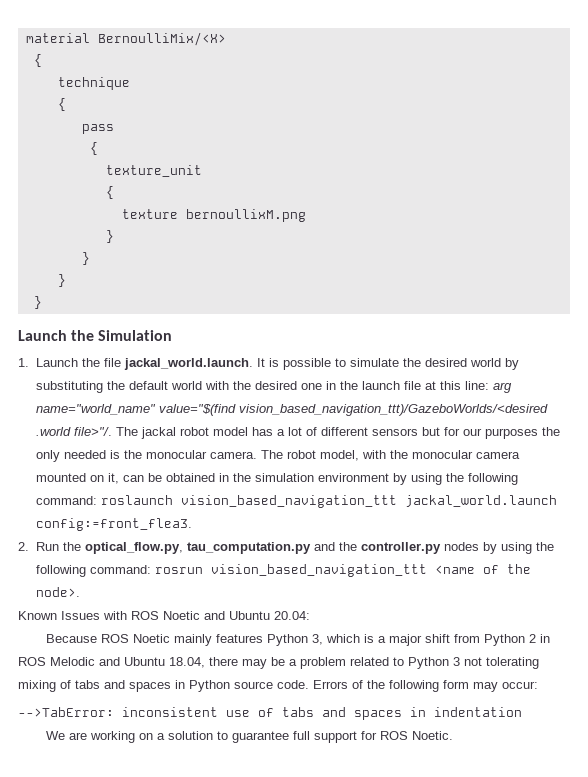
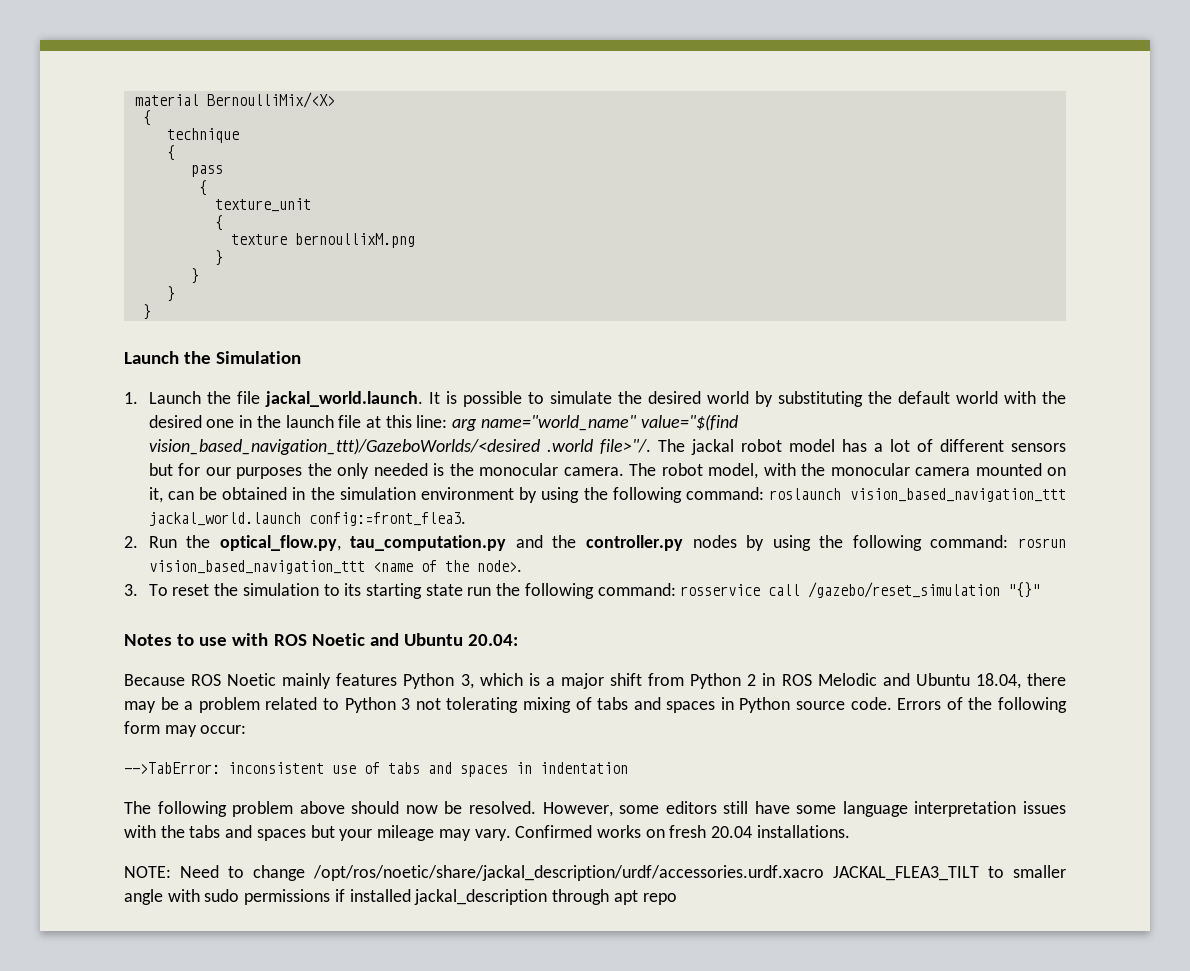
[18,611,100,620] Known Issues -> [124,582,1041,599] [124,634,228,646] 3. To reset the simulation to its starting state run the following command: rosservice call /gazebo/reset_simulation "{}" // Notes to use
[46,731,454,743] We are working on a solution to guarantee full support for ROS Noetic. -> [124,801,1066,817] [124,825,850,841] [124,865,1066,881] [124,889,677,905] The following problem above should now be resolved. However, some editors still have some language interpretation issues with the tabs and spaces but your mileage may vary. Confirmed works on fresh 20.04 installations. // NOTE: Need to change /opt/ros/noetic/share/jackal_description/urdf/accessories.urdf.xacro JACKAL_FLEA3_TILT to smaller angle with sudo permissions if installed jackal_description through apt repo

